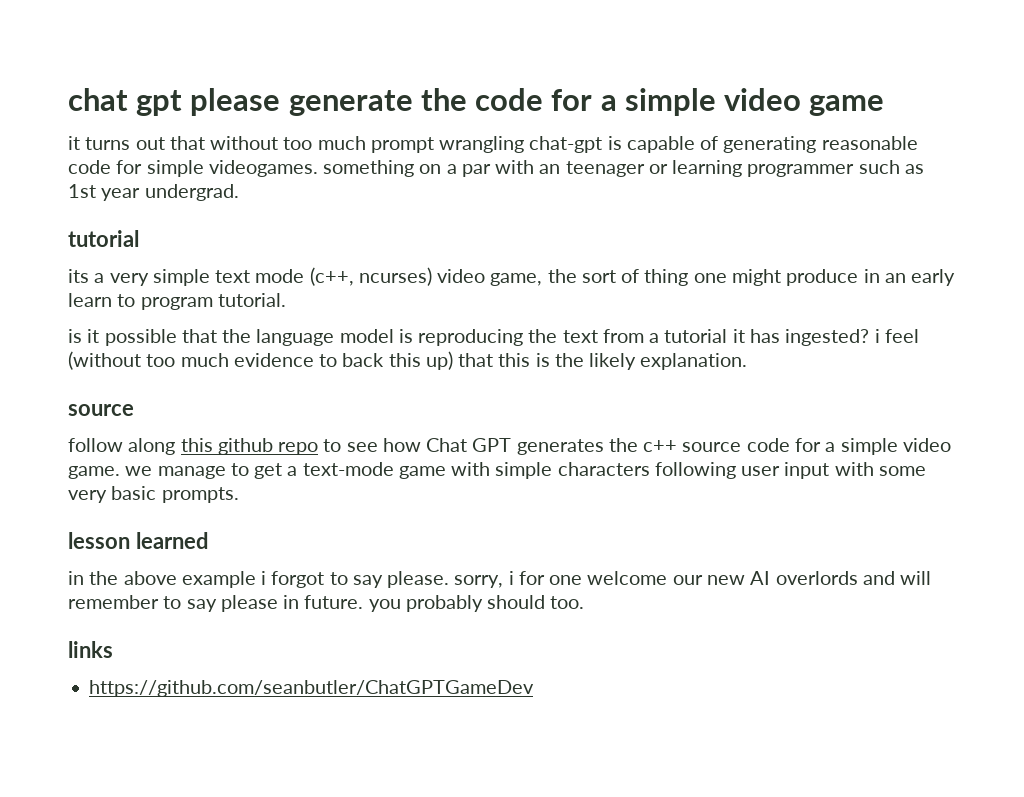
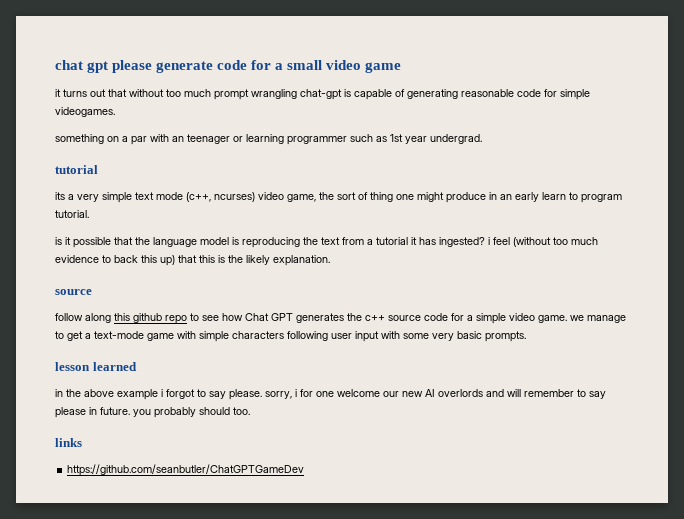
[420,88,716,116] the code for a simple -> [217,60,323,70] code for a small
(318, 168) none -> (115, 112) //

